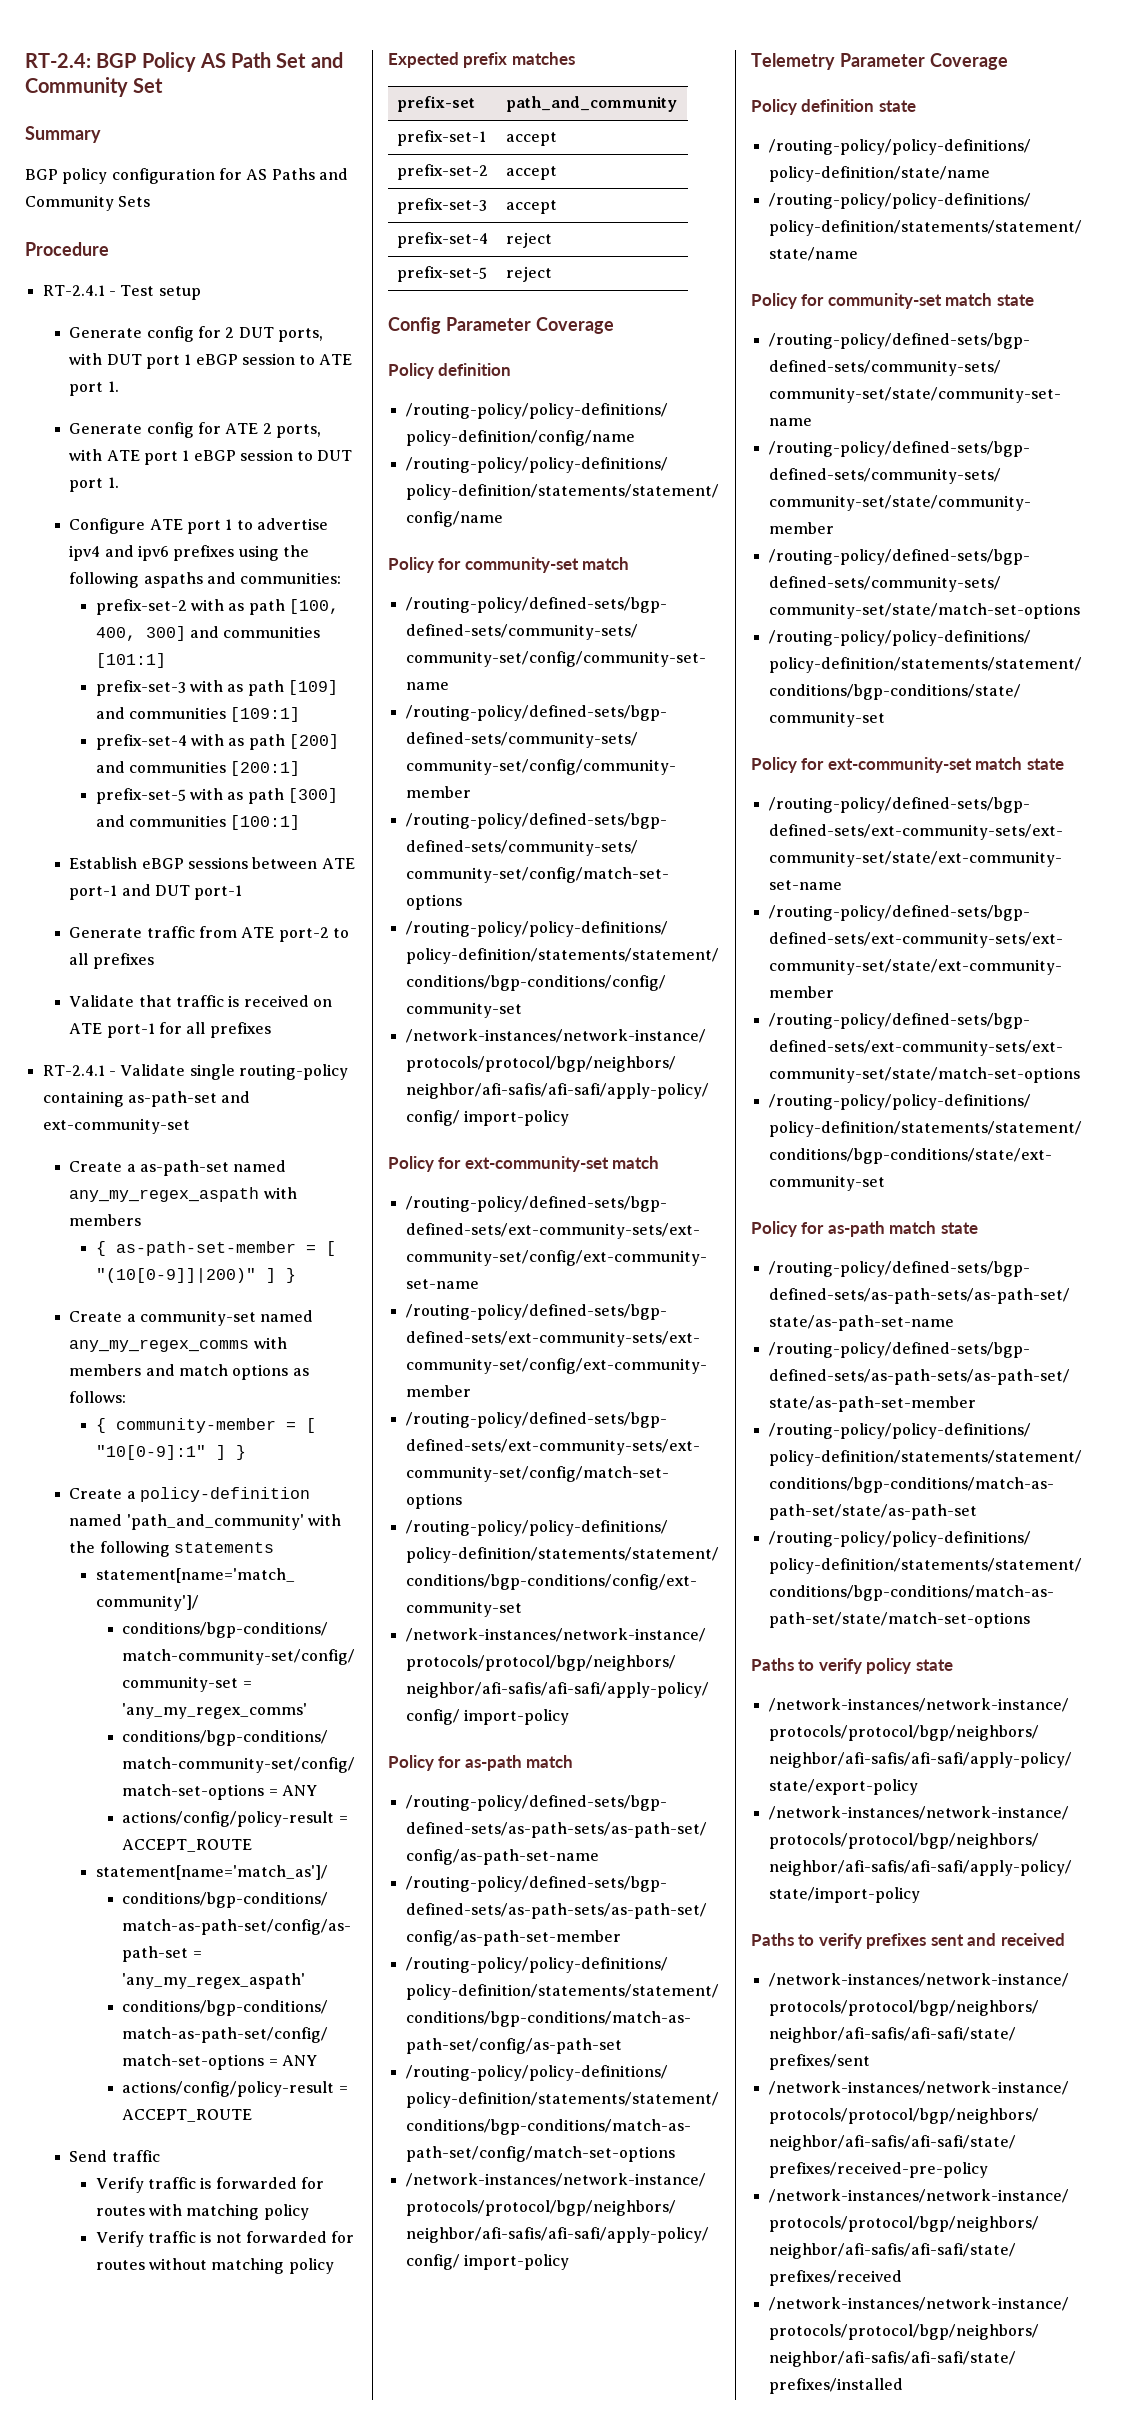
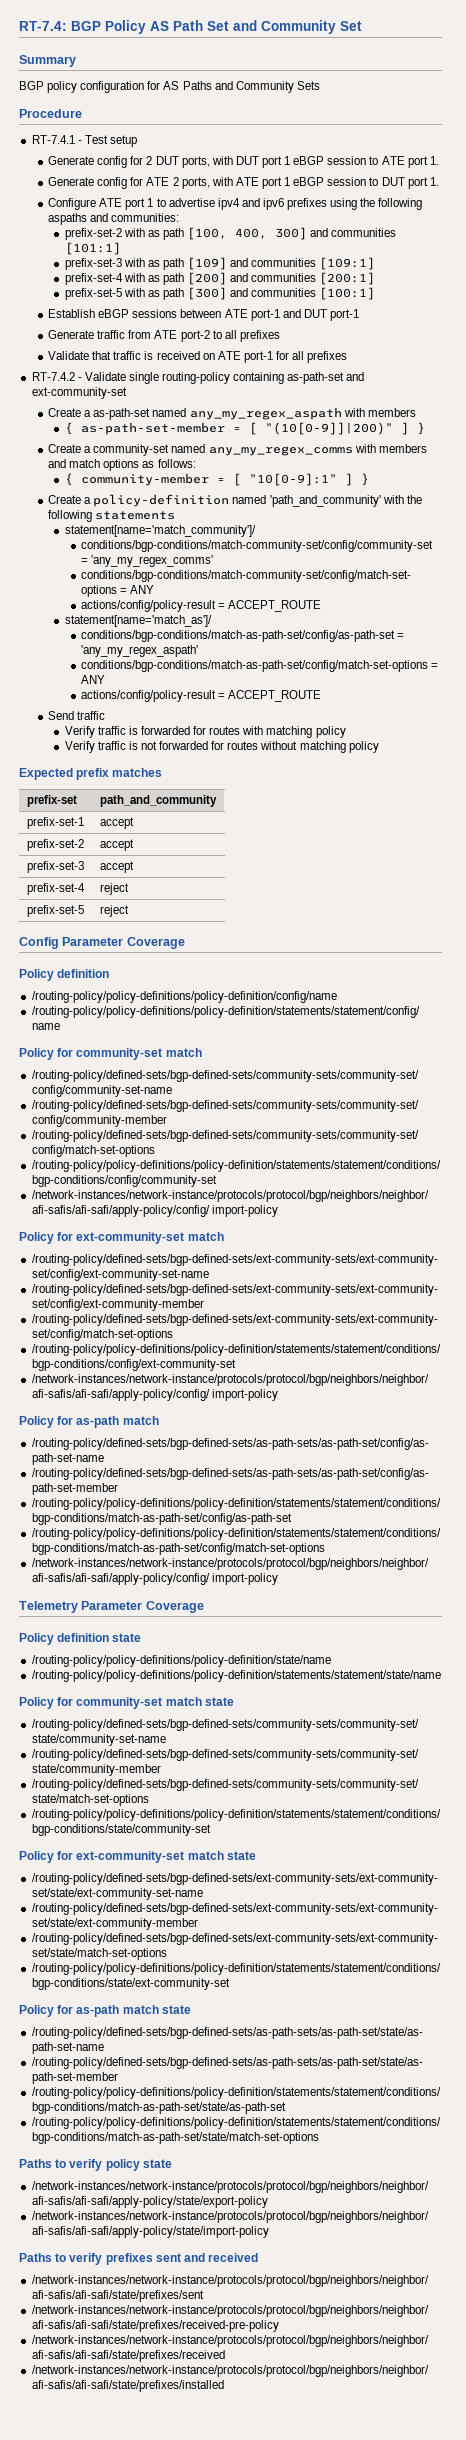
[25,53,91,68] RT-2.4: -> [19,21,67,31] RT-7.4:
[42,285,105,296] RT-2.4.1 -> [31,135,75,144] RT-7.4.1
[42,1065,105,1076] RT-2.4.1 -> [31,372,75,381] RT-7.4.2

